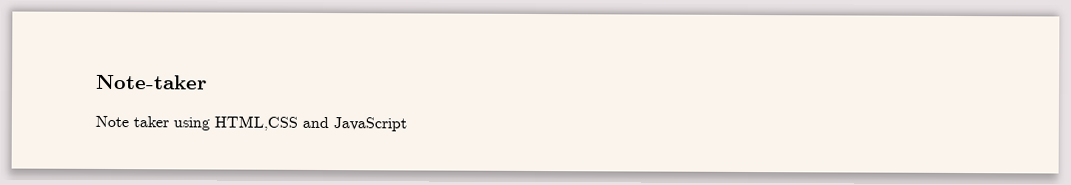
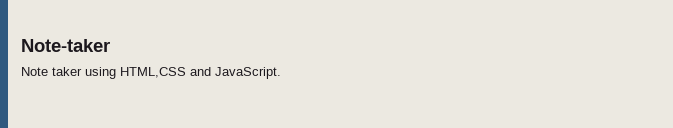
[333,117,407,132] JavaScript -> [215,67,281,79] JavaScript.

